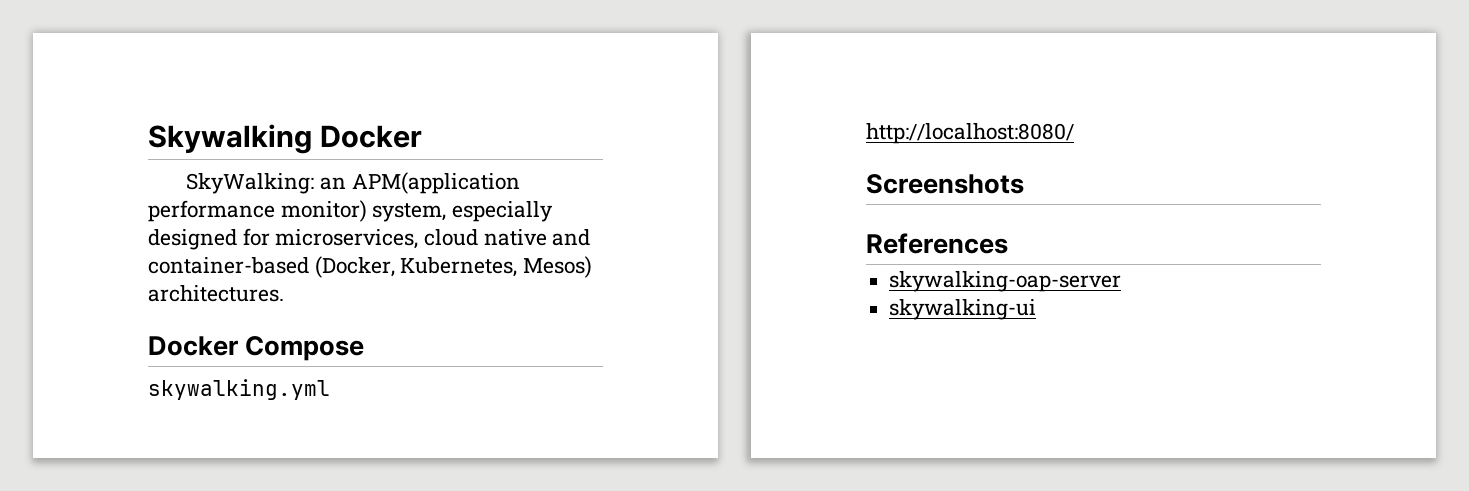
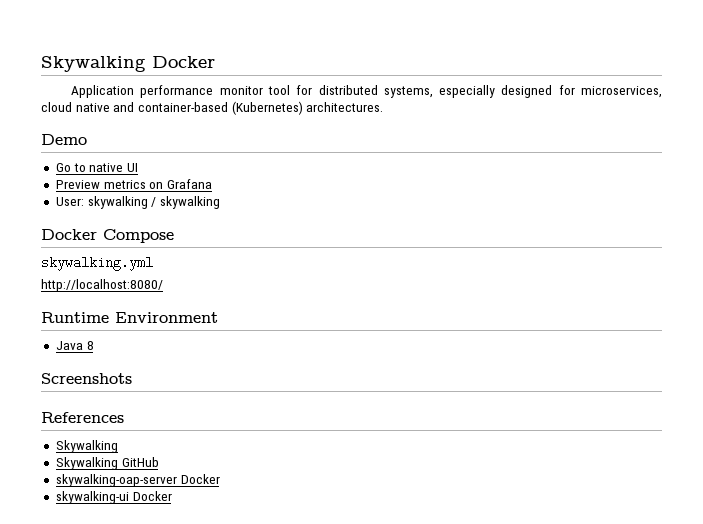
[186,172,520,194] [148,200,447,222] SkyWalking: an APM(application performance monitor) system, -> [71,85,433,98] Application performance monitor tool for distributed systems,
[314,256,593,278] [148,285,284,302] (Docker, Kubernetes, Mesos) architectures. -> [231,101,384,115] [41,134,87,145] [55,163,138,172] [55,179,212,189] [55,196,220,209] (Kubernetes) architectures. // Demo // Go to native UI // Preview metrics on Grafana // User: skywalking / skywalking
(1074, 133) none -> [41,312,218,323] [55,341,94,350] // Runtime Environment // Java 8
(1008, 243) none -> [55,440,118,453] [55,457,159,470] // Skywalking // Skywalking GitHub
(1122, 281) none -> [180,474,220,484] Docker
(1037, 309) none -> [132,491,172,501] Docker

